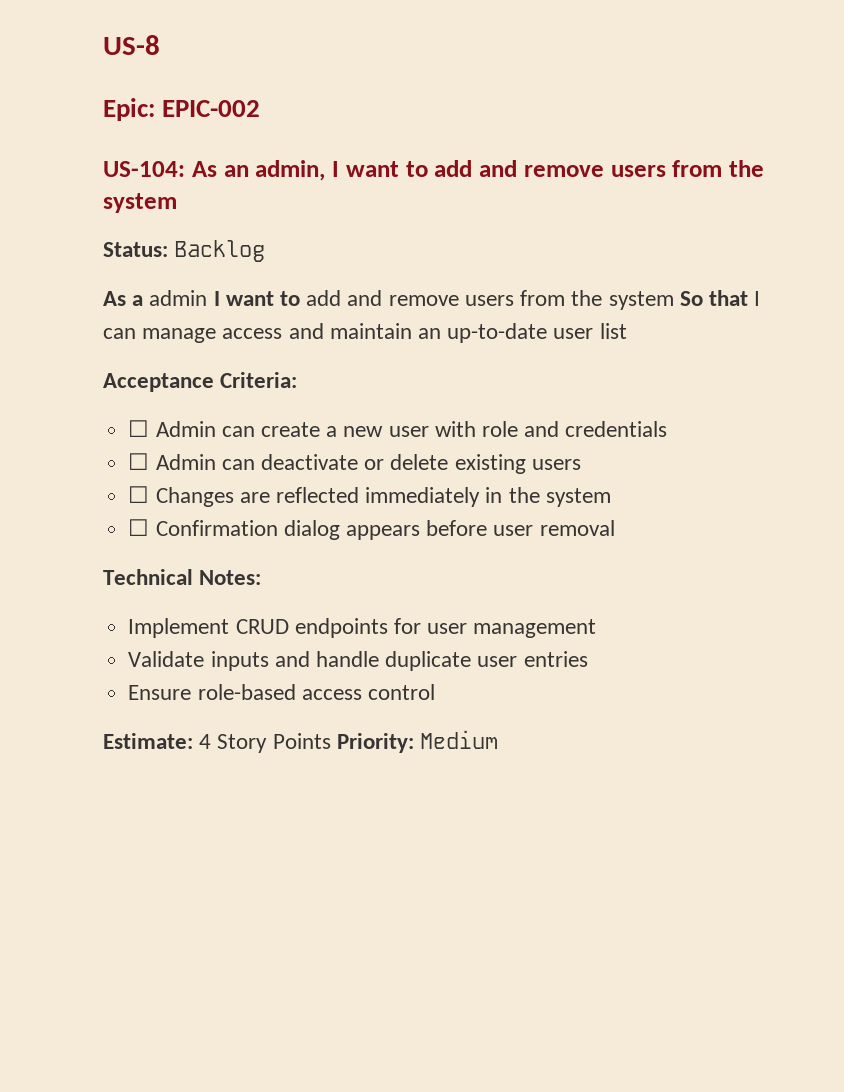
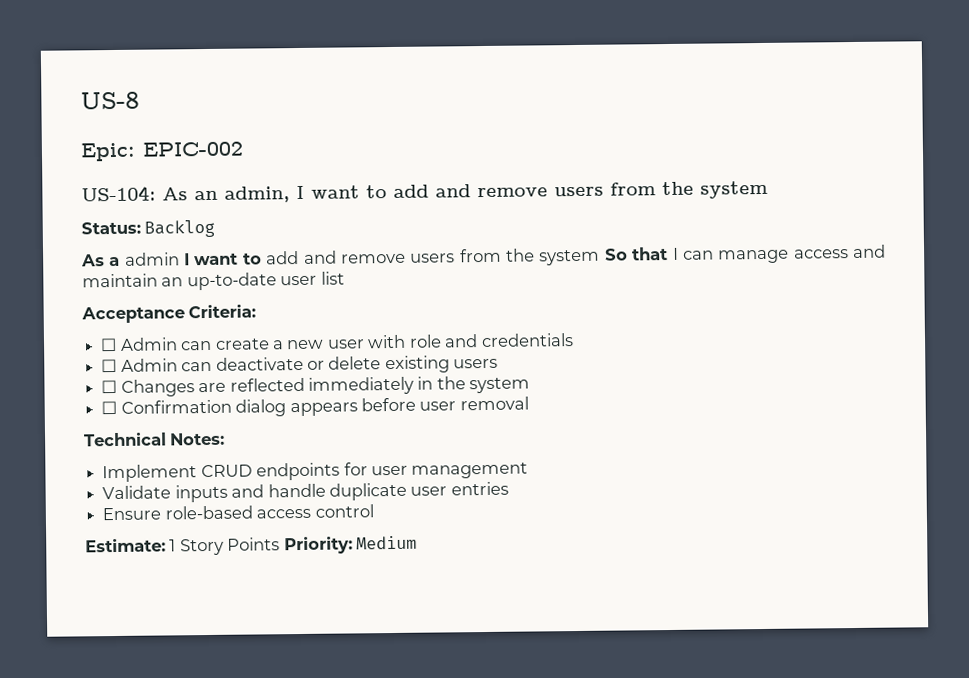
[199,734,212,749] 4 -> [169,539,177,552] 1

